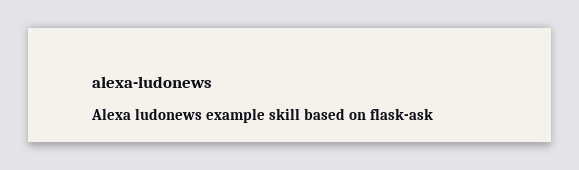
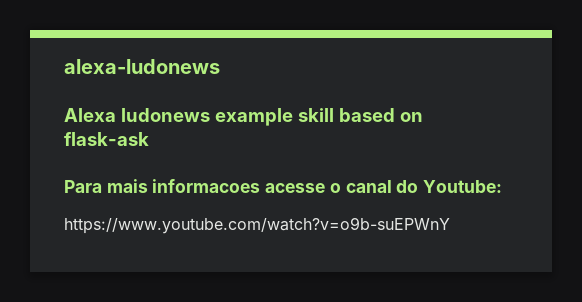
(434, 114) none -> [64,179,503,193] [64,217,450,234] // Para mais informacoes acesse o canal do Youtube: // https://www.youtube.com/watch?v=o9b-suEPWnY

